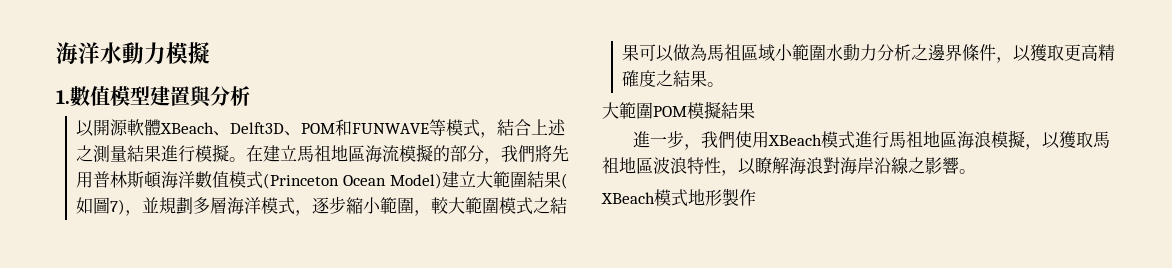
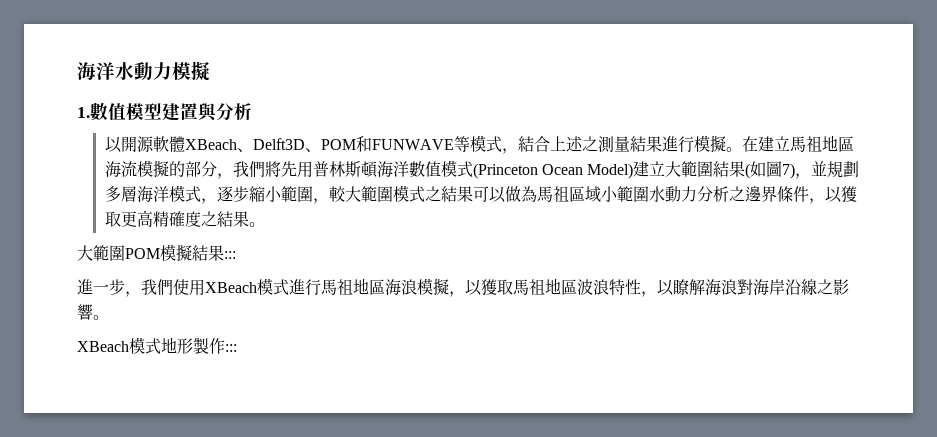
(755, 110) none -> [224,251,236,259] :::
(756, 197) none -> [225,344,237,352] :::

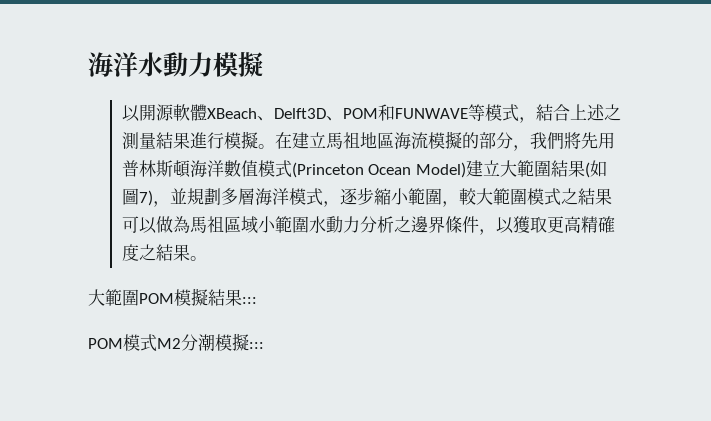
[77,102,252,122] // 1.數值模型建置與分析 -> (263, 64) none
[77,278,849,297] [77,304,109,320] [77,337,225,354] 進一步，我們使用XBeach模式進行馬祖地區海浪模擬，以獲取馬祖地區波浪特性，以瞭解海浪對海岸沿線之影響。 // XBeach模式地形製作 -> [88,333,249,352] POM模式M2分潮模擬

